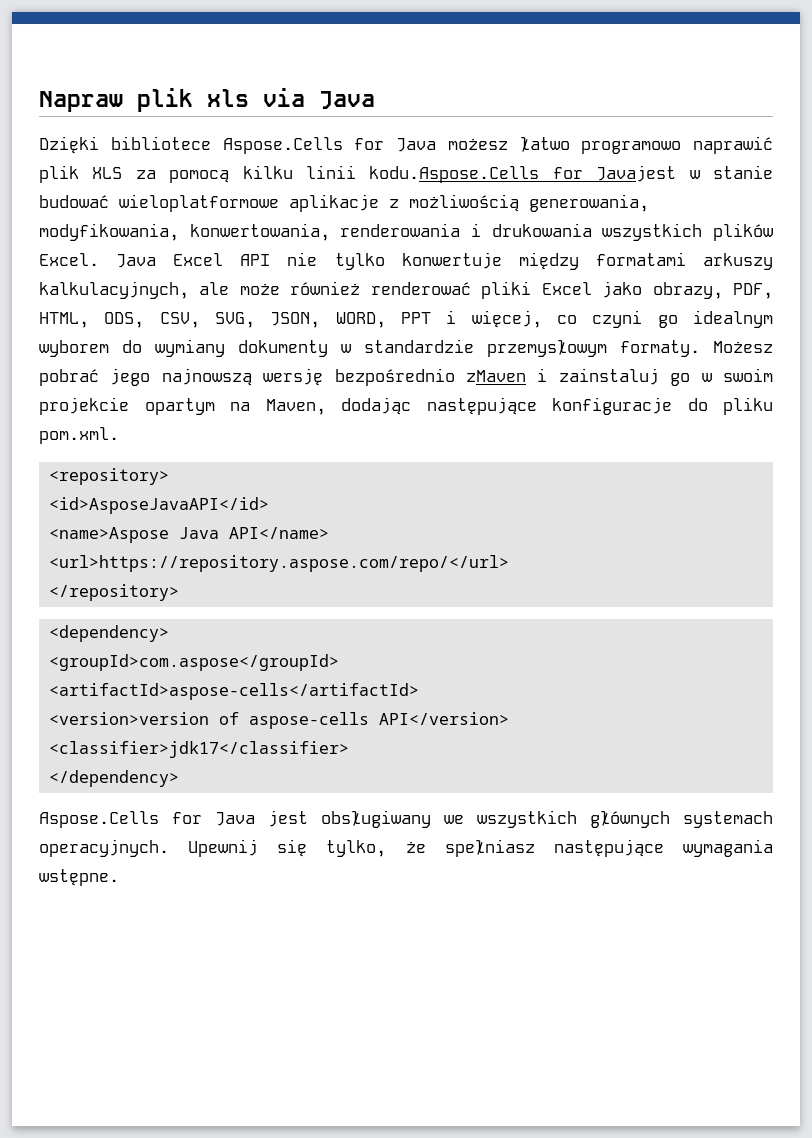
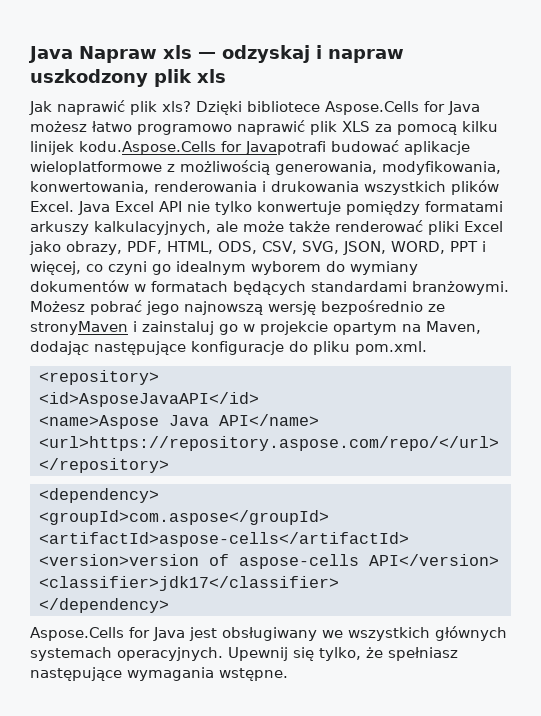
[39,88,375,112] Napraw plik xls via Java // -> [28,45,404,63] [30,69,226,87] [29,100,191,115] Java Napraw xls — odzyskaj i napraw uszkodzony plik xls // Jak naprawić plik xls?
[306,165,356,179] linii -> [30,141,74,155] linijek
[596,165,773,182] [39,194,379,212] Javajest w stanie budować wieloplatformowe aplikacje -> [245,140,470,155] [30,161,162,175] Javapotrafi budować aplikacje wieloplatformowe
[518,252,579,270] między -> [346,201,420,215] pomiędzy
[290,281,361,295] również -> [289,221,330,232] także
[238,339,700,357] dokumenty w standardzie przemysłowym formaty. -> [30,280,509,295] dokumentów w formatach będących standardami branżowymi.
[466,370,526,382] zMaven -> [428,304,445,312] [30,321,128,335] ze stronyMaven
[722,368,773,382] swoim -> (255, 328) none

